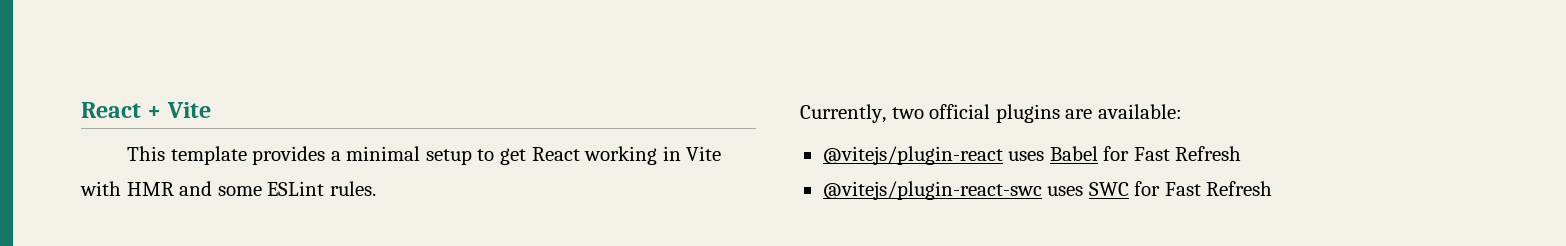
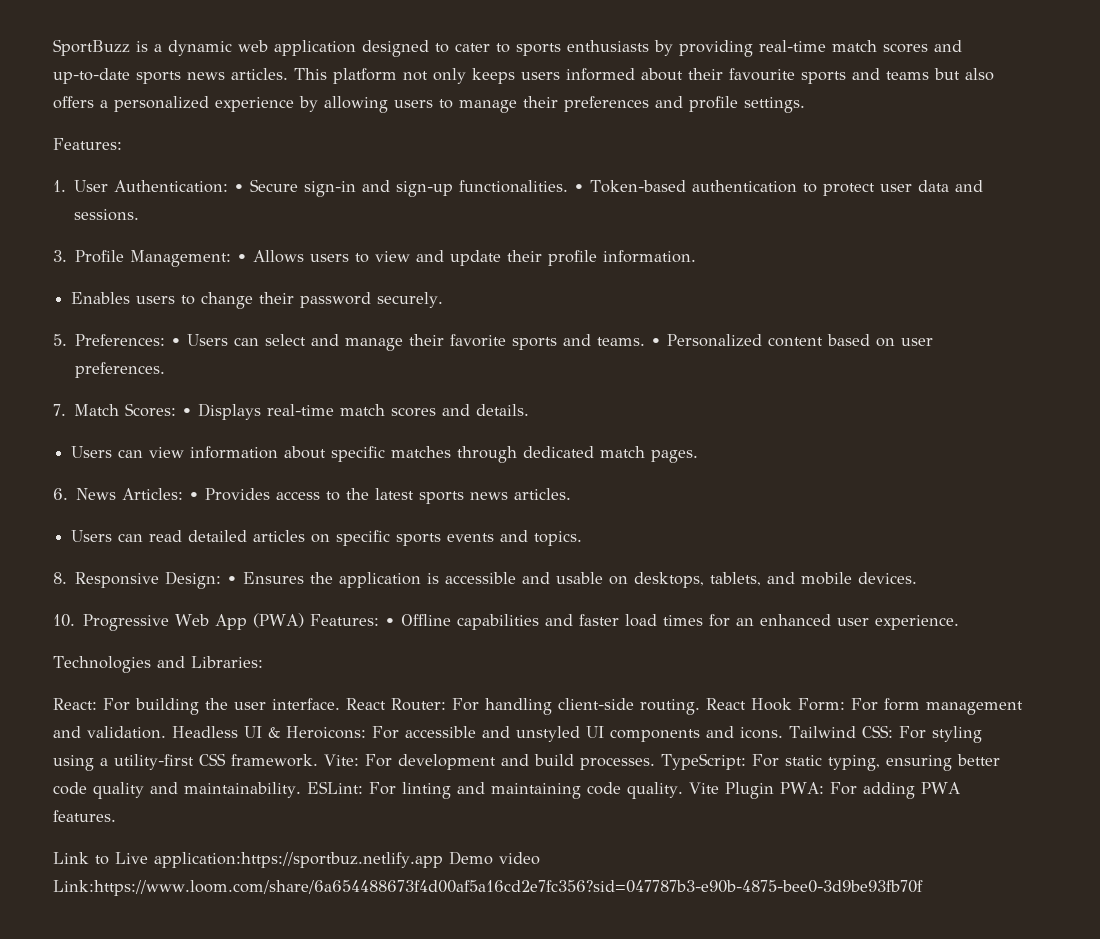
[81,102,211,118] [127,146,722,165] [80,181,376,196] [800,104,1182,123] [822,146,1242,165] [822,181,1273,200] React + Vite // This template provides a minimal setup to get React working in Vite with HMR and some ESLint rules. // Currently, two official plugins are available: // @vitejs/plugin-react uses Babel for Fast Refresh // @vitejs/plugin-react-swc uses SWC for Fast Refresh -> [53,39,962,57] [53,68,994,84] [53,96,805,113] [53,138,122,150] [53,179,984,197] [74,209,140,221] [53,250,697,267] [71,292,444,309] [53,334,934,351] [75,362,166,378] [53,403,530,420] [71,446,699,463] [53,488,572,504] [71,530,583,546] [53,571,918,589] [53,613,960,631] [53,656,263,673] [53,698,1023,715] [53,725,982,743] [53,753,1000,771] [53,781,960,799] [53,810,116,822] [53,851,540,868] [53,880,923,896] SportBuzz is a dynamic web application designed to cater to sports enthusiasts by providing real-time match scores and up-to-date sports news articles. This platform not only keeps users informed about their favourite sports and teams but also offers a personalized experience by allowing users to manage their preferences and profile settings. // Features: // 1. User Authentication: • Secure sign-in and sign-up functionalities. • Token-based authentication to protect user data and sessions. // 3. Profile Management: • Allows users to view and update their profile information. // Enables users to change their password securely. // 5. Preferences: • Users can select and manage their favorite sports and teams. • Personalized content based on user preferences. // 7. Match Scores: • Displays real-time match scores and details. // Users can view information about specific matches through dedicated match pages. // 6. News Articles: • Provides access to the latest sports news articles. // Users can read detailed articles on specific sports events and topics. // 8. Responsive Design: • Ensures the application is accessible and usable on desktops, tablets, and mobile devices. // 10. Progressive Web App (PWA) Features: • Offline capabilities and faster load times for an enhanced user experience. // Technologies and Libraries: // React: For building the user interface. React Router: For handling client-side routing. React Hook Form: For form management and validation. Headless UI & Heroicons: For accessible and unstyled UI components and icons. Tailwind CSS: For styling using a utility-first CSS framework. Vite: For development and build processes. TypeScript: For static typing, ensuring better code quality and maintainability. ESLint: For linting and maintaining code quality. Vite Plugin PWA: For adding PWA features. // Link to Live application:https://sportbuz.netlify.app Demo video Link:https://www.loom.com/share/6a654488673f4d00af5a16cd2e7fc356?sid=047787b3-e90b-4875-bee0-3d9be93fb70f

